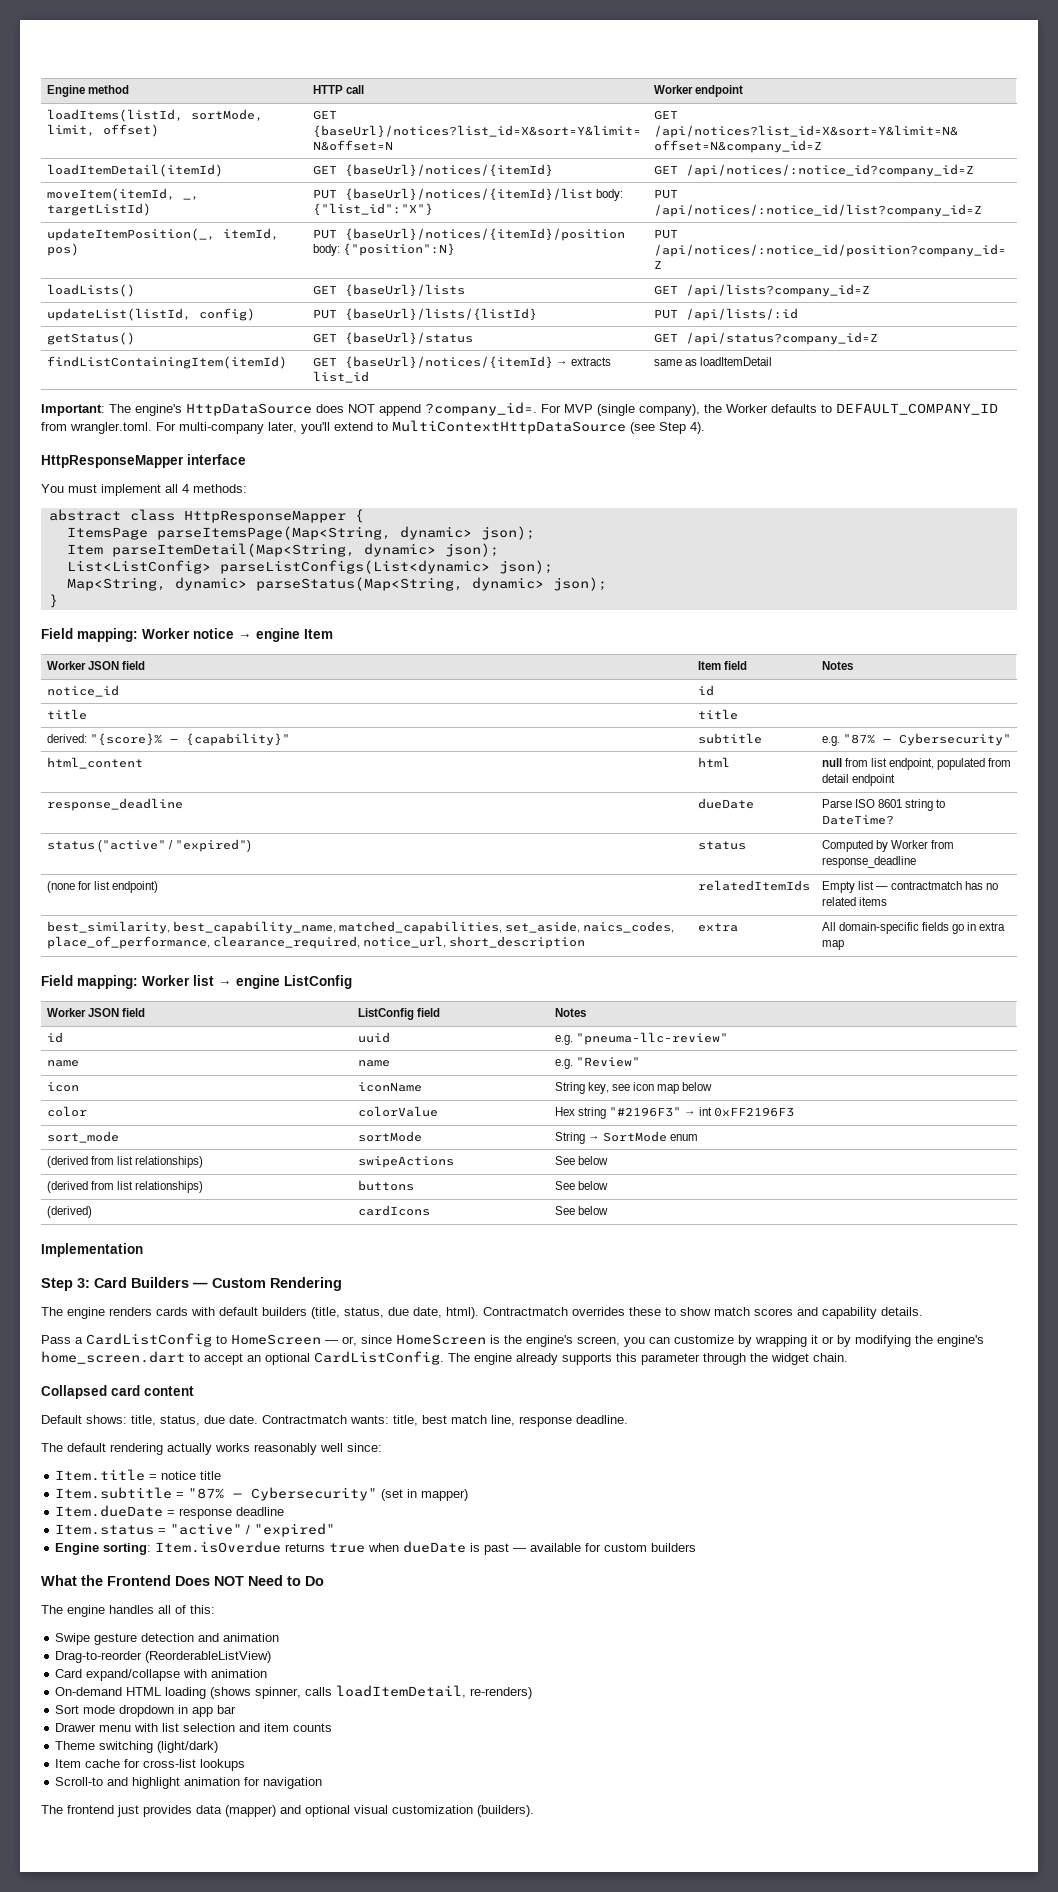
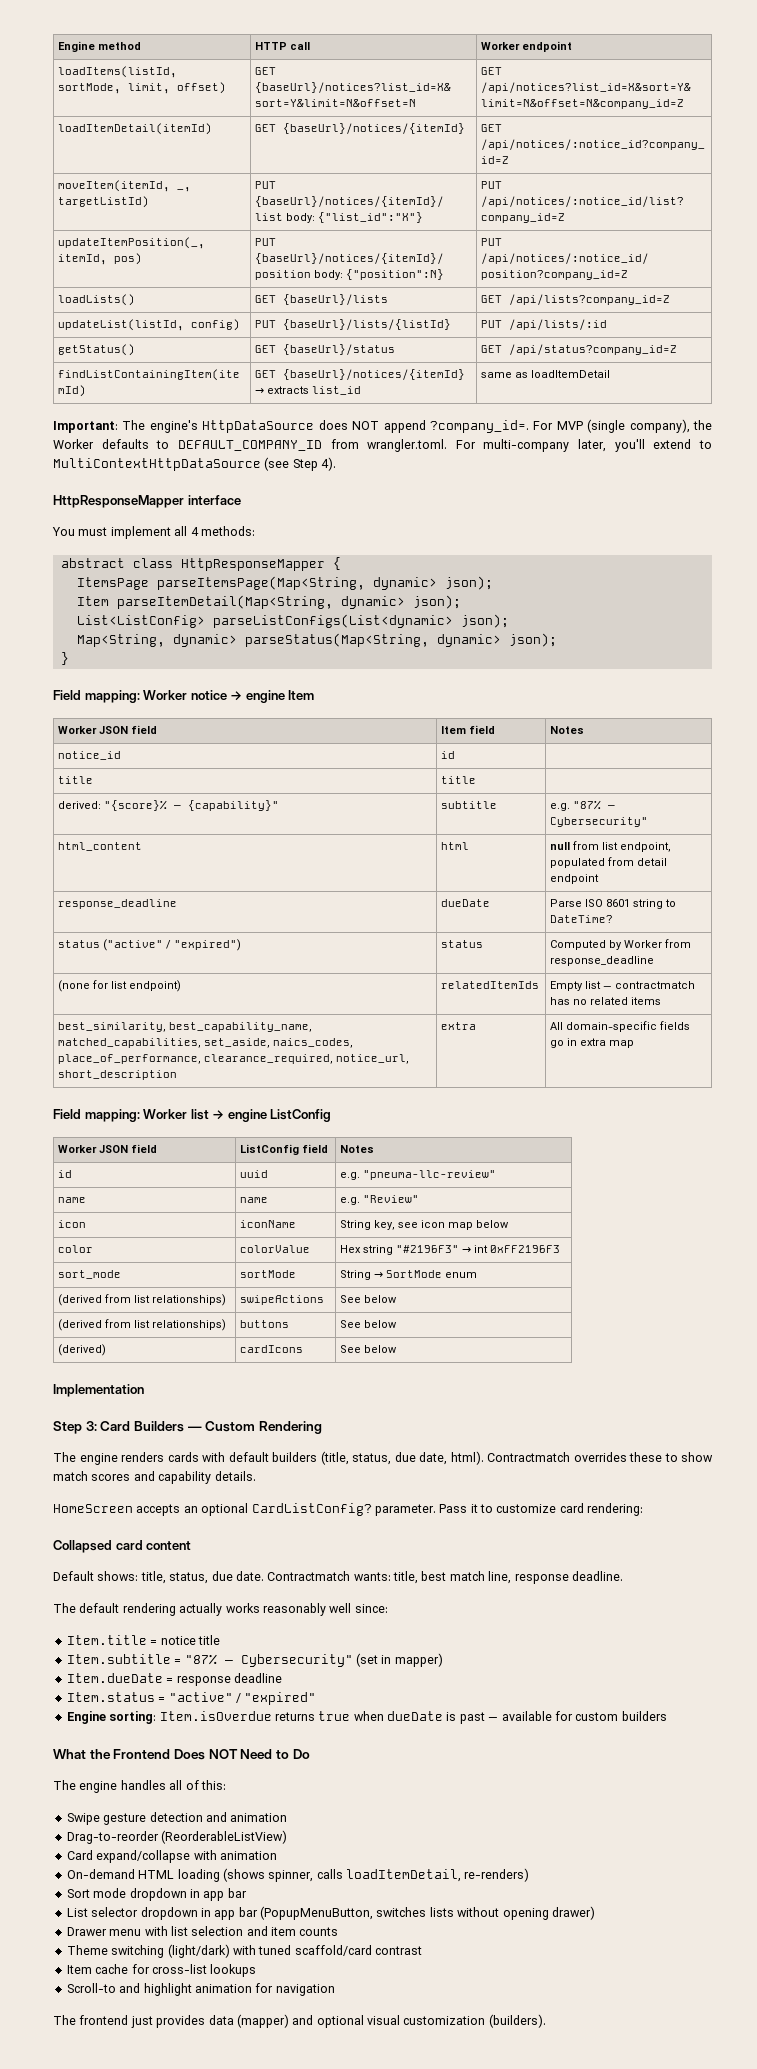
[41,1333,984,1347] [41,1351,848,1365] Pass a CardListConfig to HomeScreen — or, since HomeScreen is the engine's screen, you can customize by wrapping it or by modifying the engine's home_screen.dart to accept an optional CardListConfig. The engine already supports this parameter through the widget chain. -> [53,1503,644,1516] HomeScreen accepts an optional CardListConfig? parameter. Pass it to customize card rendering:
(237, 1709) none -> [66,1906,595,1920] // List selector dropdown in app bar (PopupMenuButton, switches lists without opening drawer)
(219, 1747) none -> [232,1945,422,1956] with tuned scaffold/card contrast

